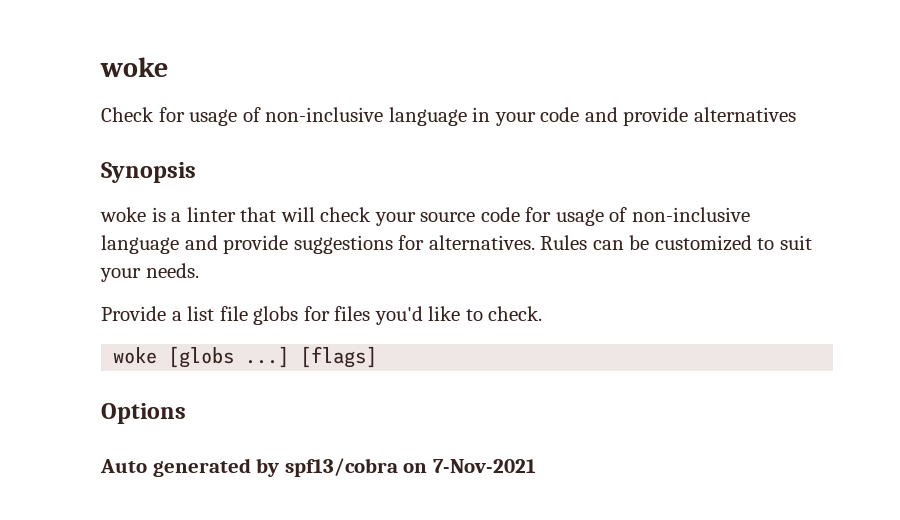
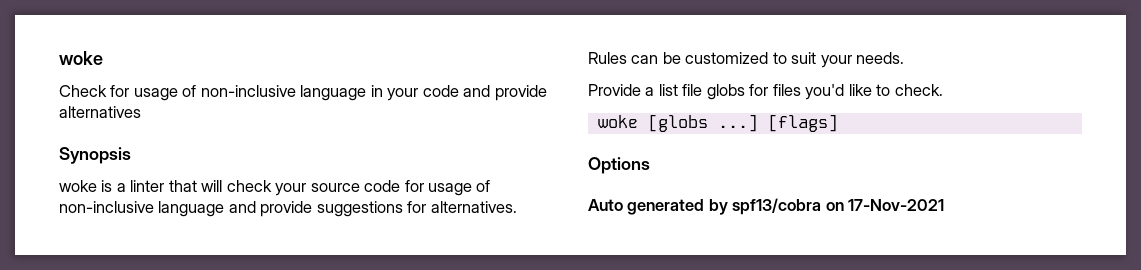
[432,459,536,473] 7-Nov-2021 -> [848,199,945,211] 17-Nov-2021

